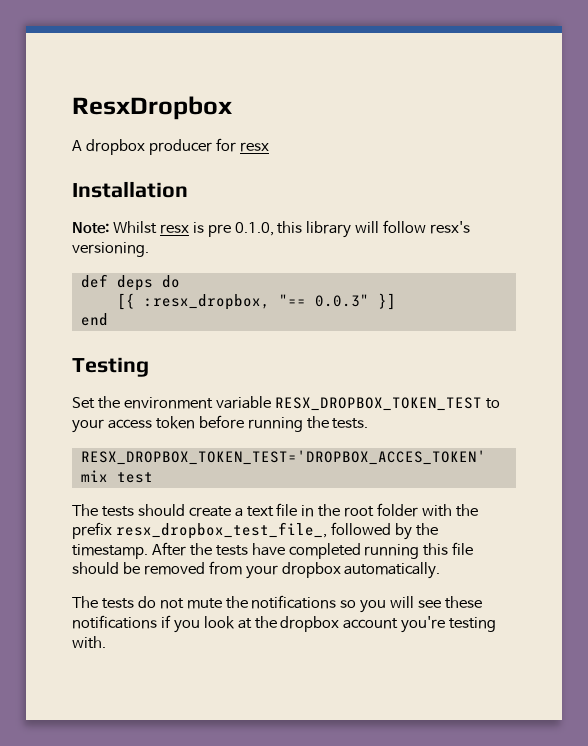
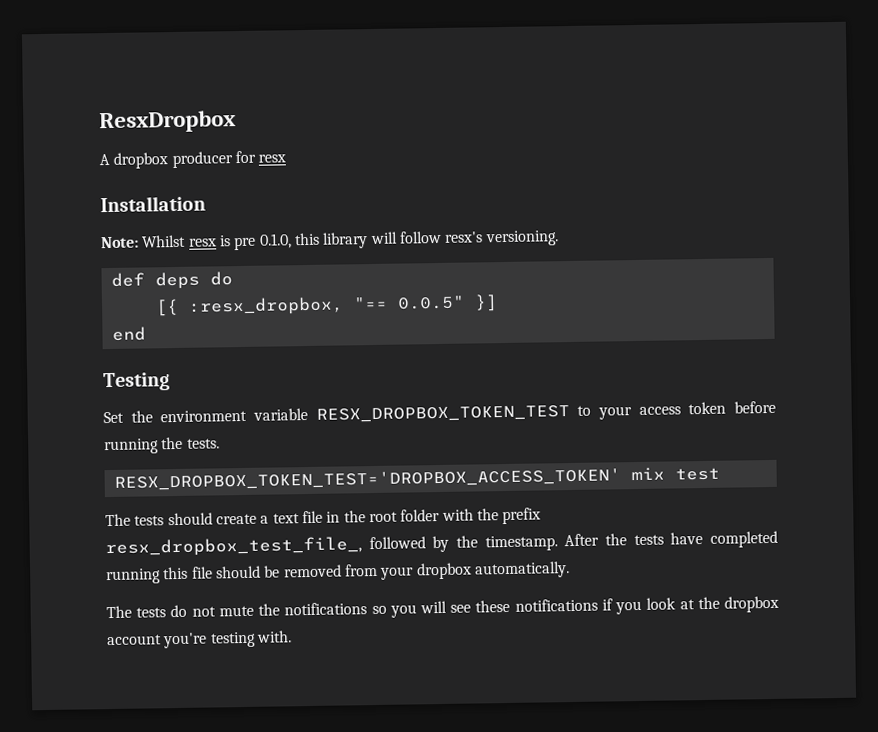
[314,294,369,307] 0.0.3" -> [396,295,465,310] 0.0.5"
[80,450,486,465] RESX_DROPBOX_TOKEN_TEST='DROPBOX_ACCES_TOKEN' -> [113,468,621,491] RESX_DROPBOX_TOKEN_TEST='DROPBOX_ACCESS_TOKEN'

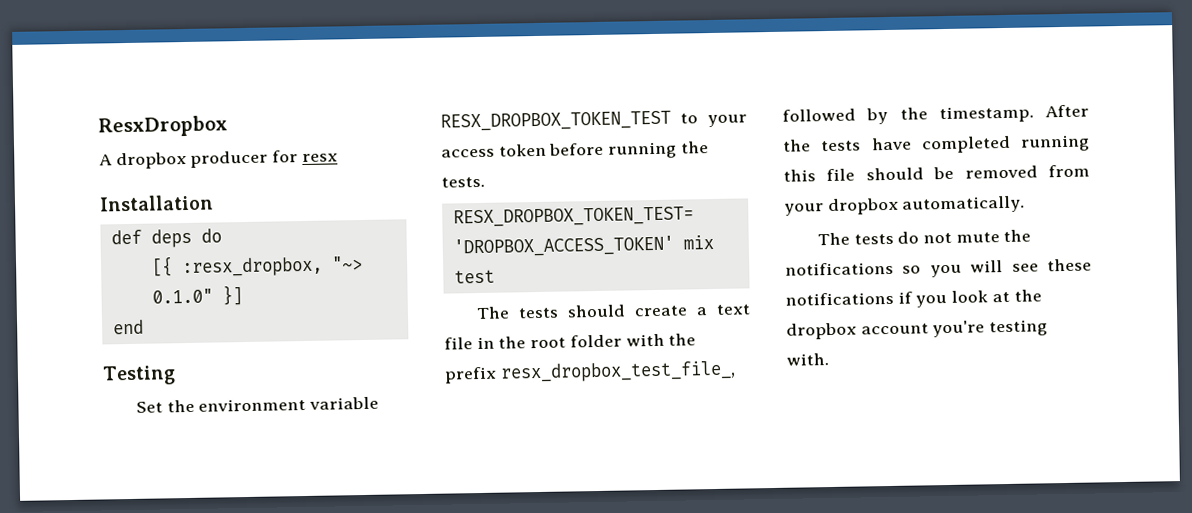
[101,230,559,251] // Note: Whilst resx is pre 0.1.0, this library will follow resx's versioning. -> (214, 203) none
[352,295,465,310] "== 0.0.5" -> [330,256,363,271] [151,288,213,304] "~> 0.1.0"

